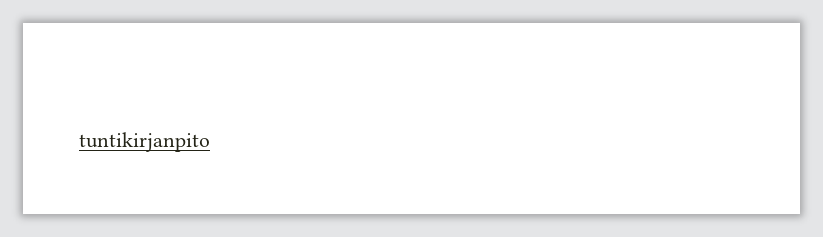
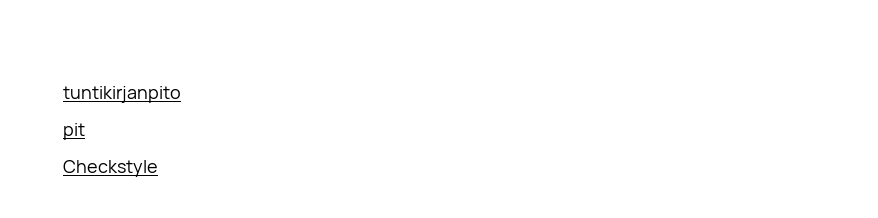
(210, 142) none -> [63,123,85,140] [63,160,158,177] // pit // Checkstyle

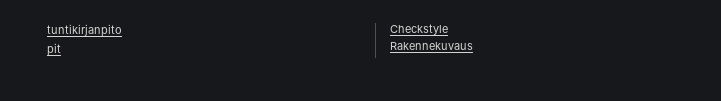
(158, 168) none -> [390,42,473,50] // Rakennekuvaus

